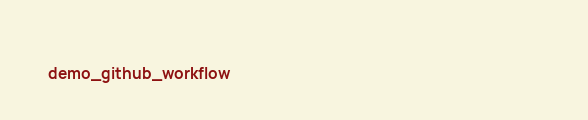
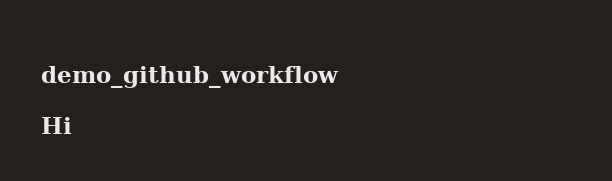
(231, 75) none -> [41,117,72,134] // Hi

